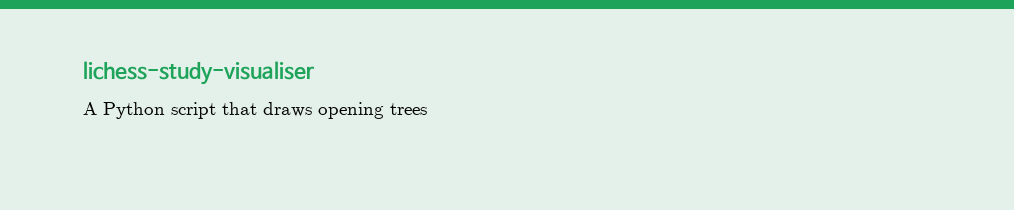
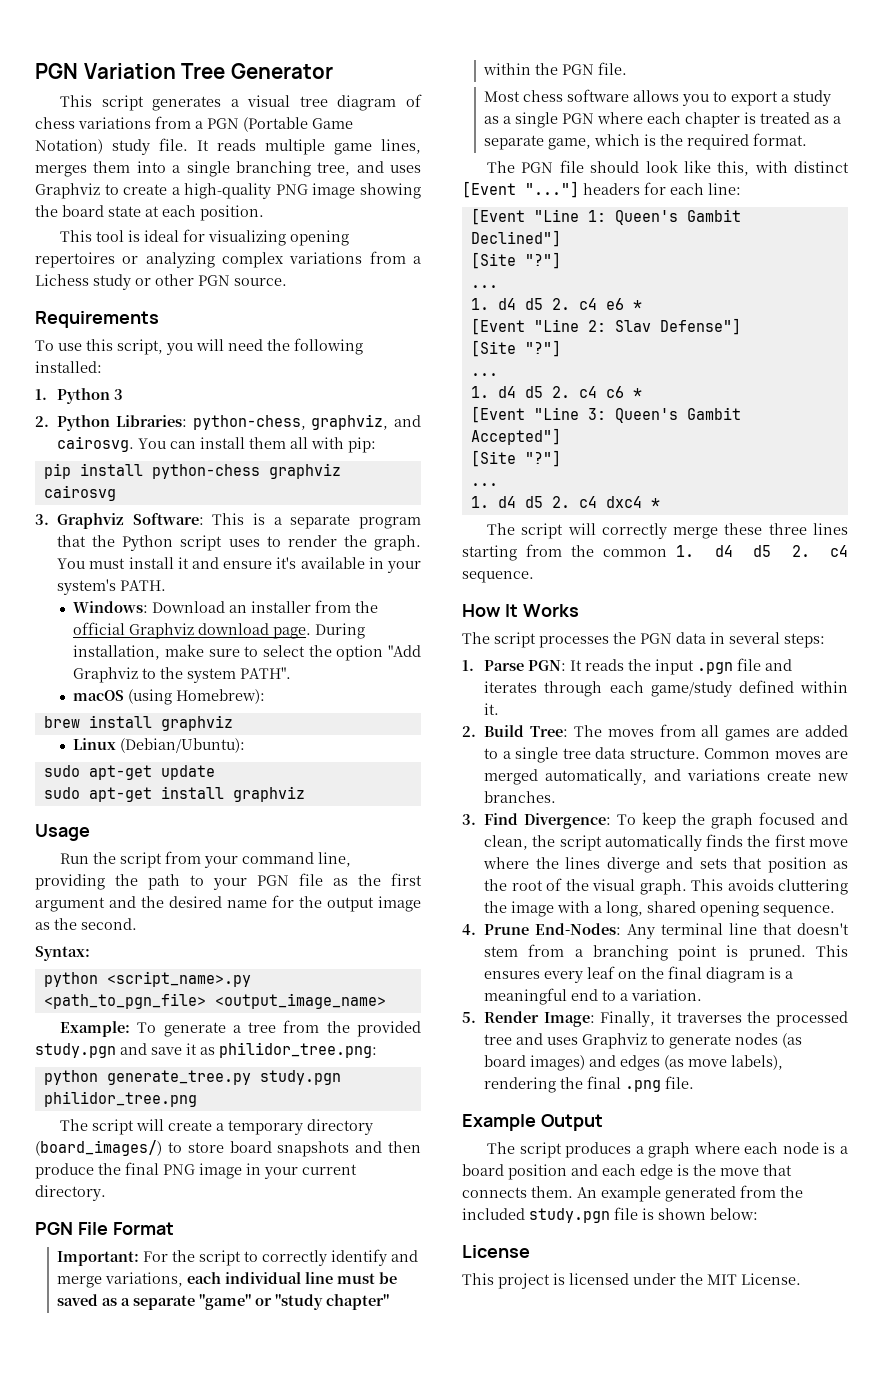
[83,61,314,85] [83,102,427,119] lichess-study-visualiser // A Python script that draws opening trees -> [35,63,333,79] [60,94,422,111] [35,116,353,132] [35,138,421,155] [35,161,421,177] [35,183,421,199] [35,205,264,221] [60,229,350,246] [35,251,421,268] [35,274,287,290] [35,311,159,328] [35,338,363,355] [35,361,102,373] [35,388,124,404] [35,414,421,431] [57,436,377,453] [43,463,341,479] [43,485,116,501] [35,513,421,529] [57,535,421,551] [57,557,422,573] [57,579,167,595] [73,600,379,613] [73,622,366,639] [73,644,422,661] [73,667,292,683] [73,689,266,705] [43,715,233,731] [73,738,246,753] [43,765,215,780] [43,786,305,802] [35,824,90,841] [60,851,352,868] [35,873,422,890] [35,895,421,912] [35,918,137,930] [35,946,90,961] [43,971,251,987] [43,993,386,1009] [60,1020,421,1037] [35,1042,377,1058] [43,1070,341,1085] [43,1091,197,1107] [60,1119,374,1135] [35,1140,421,1157] [35,1162,357,1179] [35,1185,106,1201] [35,1222,174,1235] [57,1249,419,1266] [57,1272,398,1288] [57,1294,390,1310] [483,62,628,75] [484,89,832,106] [484,112,842,128] [484,133,808,150] [487,160,849,176] [462,181,741,198] [470,208,741,225] [470,230,561,247] [470,252,561,269] [470,285,498,288] [470,298,642,310] [470,318,741,335] [470,340,561,357] [470,373,498,376] [470,386,642,398] [470,406,741,423] [470,428,561,445] [470,450,561,467] [470,483,498,486] [470,496,660,508] [487,523,848,539] [462,544,848,561] [462,571,534,583] [462,604,579,617] [462,632,825,648] [462,658,793,675] [484,680,848,697] [484,703,500,715] [462,724,848,741] [484,747,848,763] [484,769,849,785] [484,791,557,803] [462,812,848,829] [484,834,848,851] [483,857,848,873] [484,878,848,895] [484,901,836,917] [462,923,850,939] [484,944,848,961] [484,966,794,983] [484,988,703,1005] [462,1011,848,1027] [484,1033,803,1049] [484,1055,784,1071] [484,1076,695,1093] [462,1114,603,1131] [487,1142,849,1158] [462,1164,792,1180] [462,1185,803,1202] [462,1207,758,1223] [462,1245,530,1258] [462,1273,801,1289] PGN Variation Tree Generator // This script generates a visual tree diagram of chess variations from a PGN (Portable Game Notation) study file. It reads multiple game lines, merges them into a single branching tree, and uses Graphviz to create a high-quality PNG image showing the board state at each position. // This tool is ideal for visualizing opening repertoires or analyzing complex variations from a Lichess study or other PGN source. // Requirements // To use this script, you will need the following installed: // 1. Python 3 // 2. Python Libraries: python-chess, graphviz, and cairosvg. You can install them all with pip: // pip install python-chess graphviz cairosvg // 3. Graphviz Software: This is a separate program that the Python script uses to render the graph. You must install it and ensure it's available in your system's PATH. // Windows: Download an installer from the official Graphviz download page. During installation, make sure to select the option "Add Graphviz to the system PATH". // macOS (using Homebrew): // brew install graphviz // Linux (Debian/Ubuntu): // sudo apt-get update // sudo apt-get install graphviz // Usage // Run the script from your command line, providing the path to your PGN file as the first argument and the desired name for the output image as the second. // Syntax: // python <script_name>.py <path_to_pgn_file> <output_image_name> // Example: To generate a tree from the provided study.pgn and save it as philidor_tree.png: // python generate_tree.py study.pgn philidor_tree.png // The script will create a temporary directory (board_images/) to store board snapshots and then produce the final PNG image in your current directory. // PGN File Format // Important: For the script to correctly identify and merge variations, each individual line must be saved as a separate "game" or "study chapter" within the PGN file. // Most chess software allows you to export a study as a single PGN where each chapter is treated as a separate game, which is the required format. // The PGN file should look like this, with distinct [Event "..."] headers for each line: // [Event "Line 1: Queen's Gambit Declined"] // [Site "?"] // ... // 1. d4 d5 2. c4 e6 * // [Event "Line 2: Slav Defense"] // [Site "?"] // ... // 1. d4 d5 2. c4 c6 * // [Event "Line 3: Queen's Gambit Accepted"] // [Site "?"] // ... // 1. d4 d5 2. c4 dxc4 * // The script will correctly merge these three lines starting from the common 1. d4 d5 2. c4 sequence. // How It Works // The script processes the PGN data in several steps: // 1. Parse PGN: It reads the input .pgn file and iterates through each game/study defined within it. // 2. Build Tree: The moves from all games are added to a single tree data structure. Common moves are merged automatically, and variations create new branches. // 3. Find Divergence: To keep the graph focused and clean, the script automatically finds the first move where the lines diverge and sets that position as the root of the visual graph. This avoids cluttering the image with a long, shared opening sequence. // 4. Prune End-Nodes: Any terminal line that doesn't stem from a branching point is pruned. This ensures every leaf on the final diagram is a meaningful end to a variation. // 5. Render Image: Finally, it traverses the processed tree and uses Graphviz to generate nodes (as board images) and edges (as move labels), rendering the final .png file. // Example Output // The script produces a graph where each node is a board position and each edge is the move that connects them. An example generated from the included study.pgn file is shown below: // License // This project is licensed under the MIT License.

